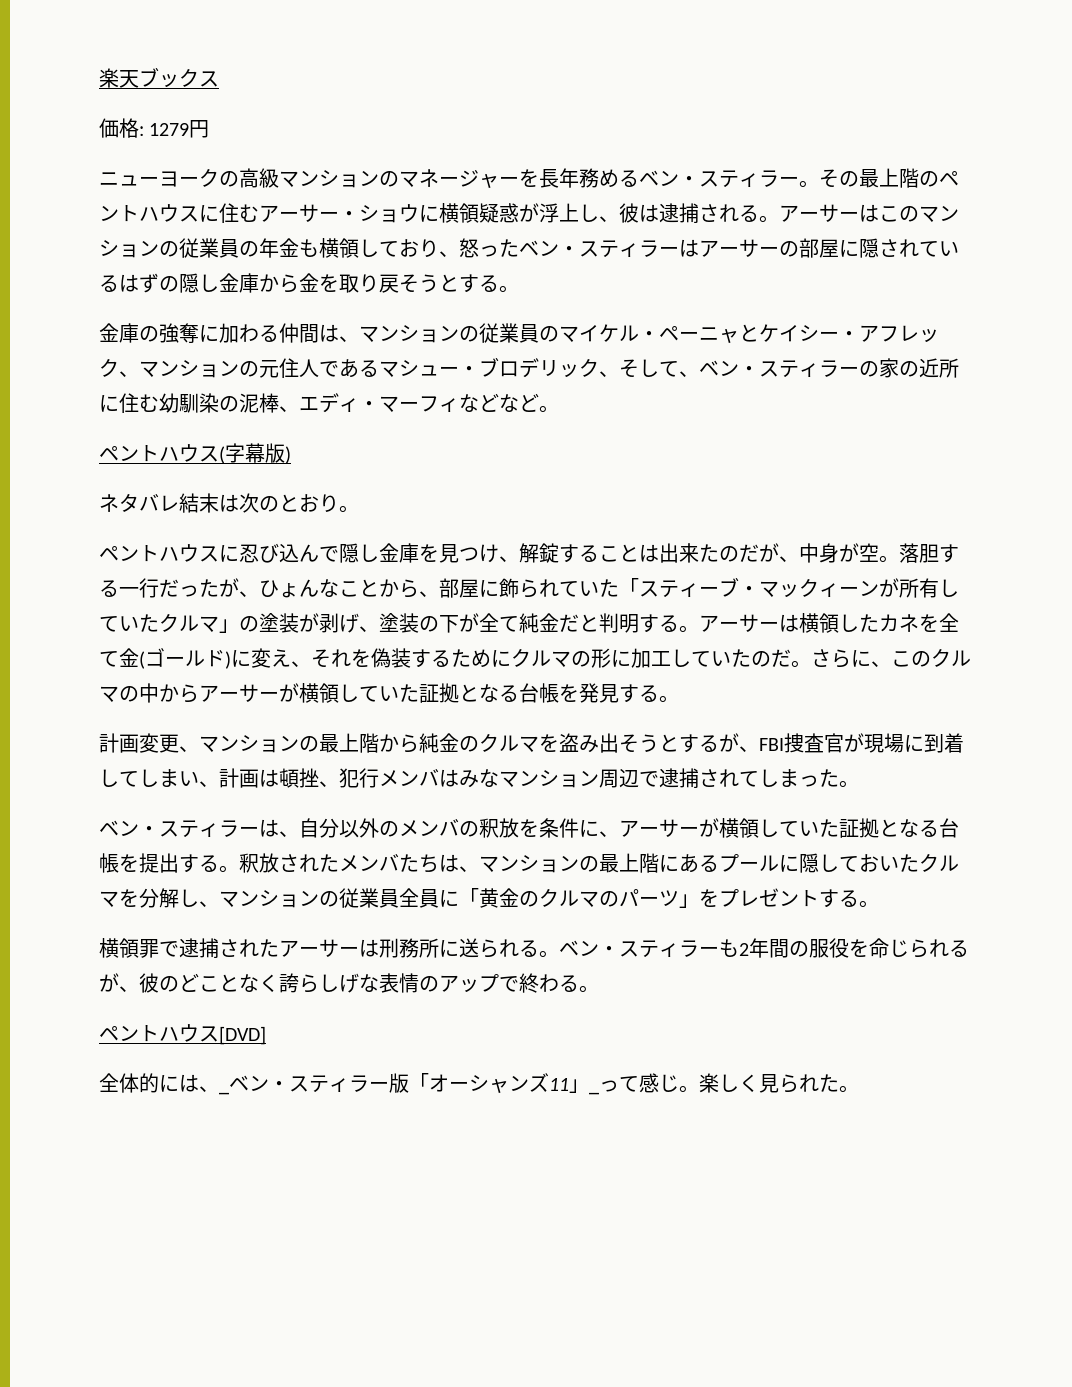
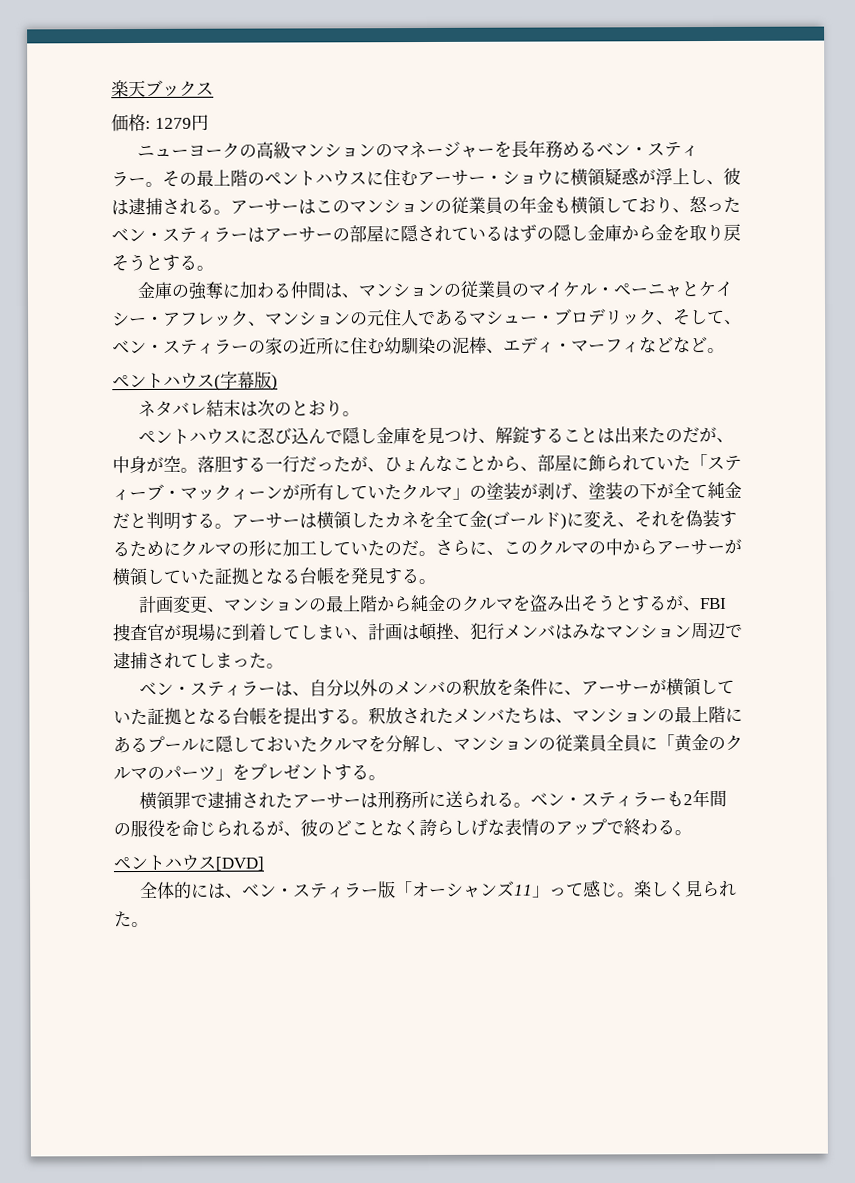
[219,1091,229,1095] _ -> (244, 896) none
[589,1091,599,1095] _ -> (551, 891) none

